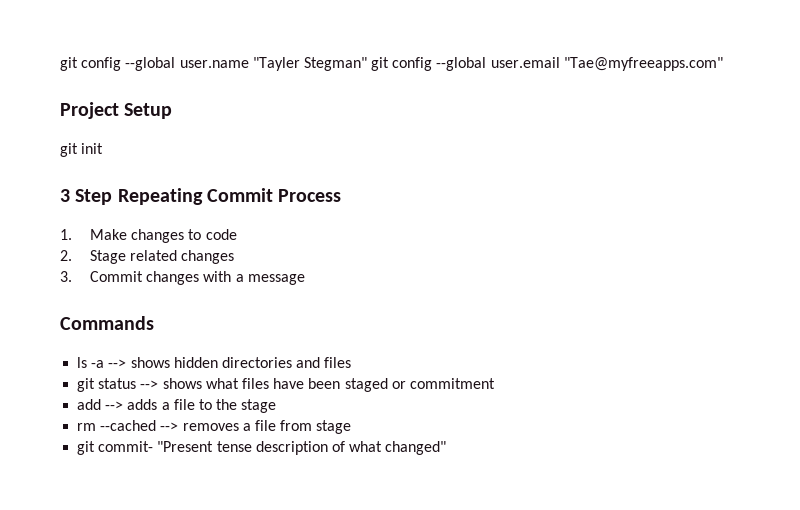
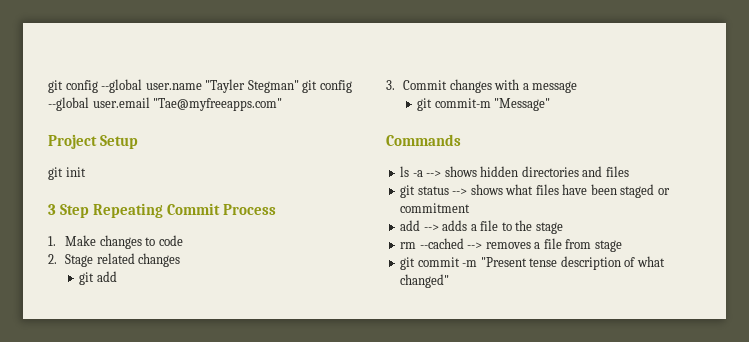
(235, 257) none -> [79,271,117,285] // git add
(305, 279) none -> [417,98,551,111] // git commit-m "Message"
[98,441,154,452] commit- -> [417,257,478,267] commit -m

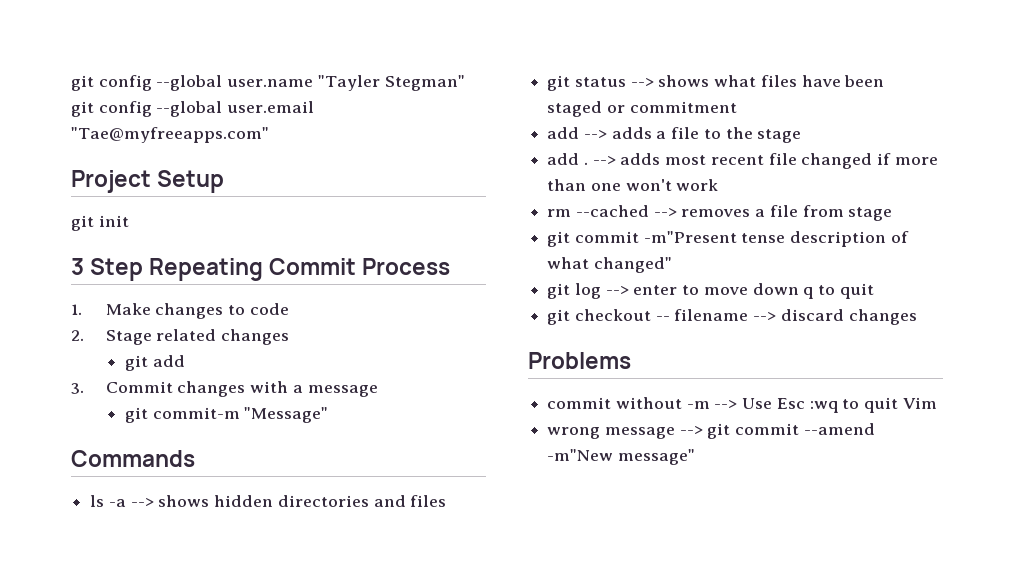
(563, 228) none -> [547,153,938,169] [547,179,719,191] // add . --> adds most recent file changed if more than one won't work
[462,257,527,267] -m "Present -> [643,231,737,243] -m"Present
(450, 281) none -> [547,283,874,299] [547,309,917,325] [528,352,631,369] [547,397,937,413] [547,423,875,439] [547,449,695,465] // git log --> enter to move down q to quit // git checkout -- filename --> discard changes // Problems // commit without -m --> Use Esc :wq to quit Vim // wrong message --> git commit --amend -m"New message"

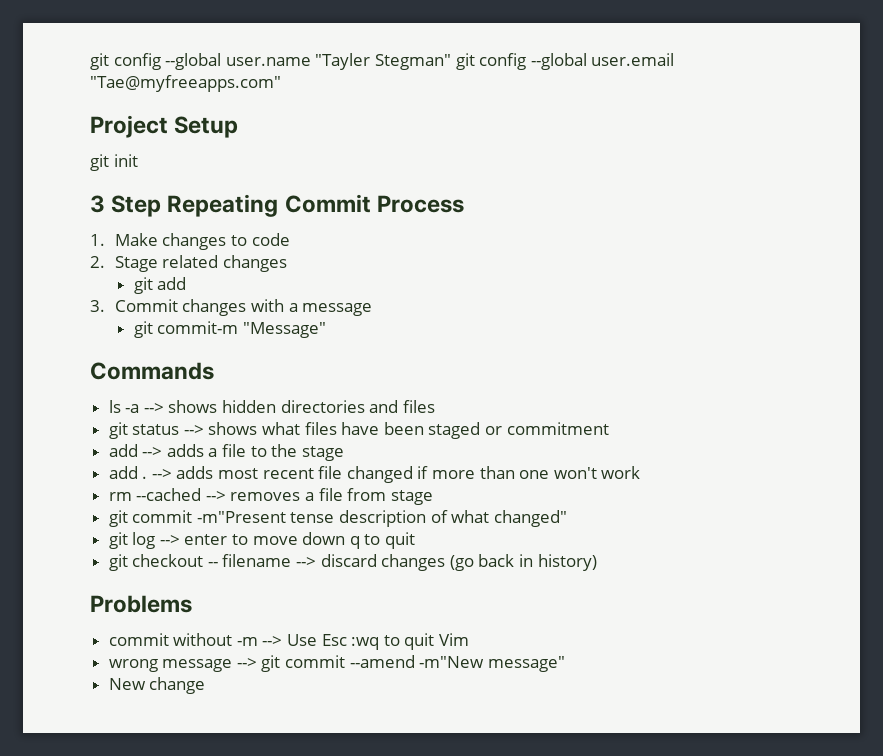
(917, 317) none -> [449,554,597,571] (go back in history)
(695, 457) none -> [108,677,206,694] // New change

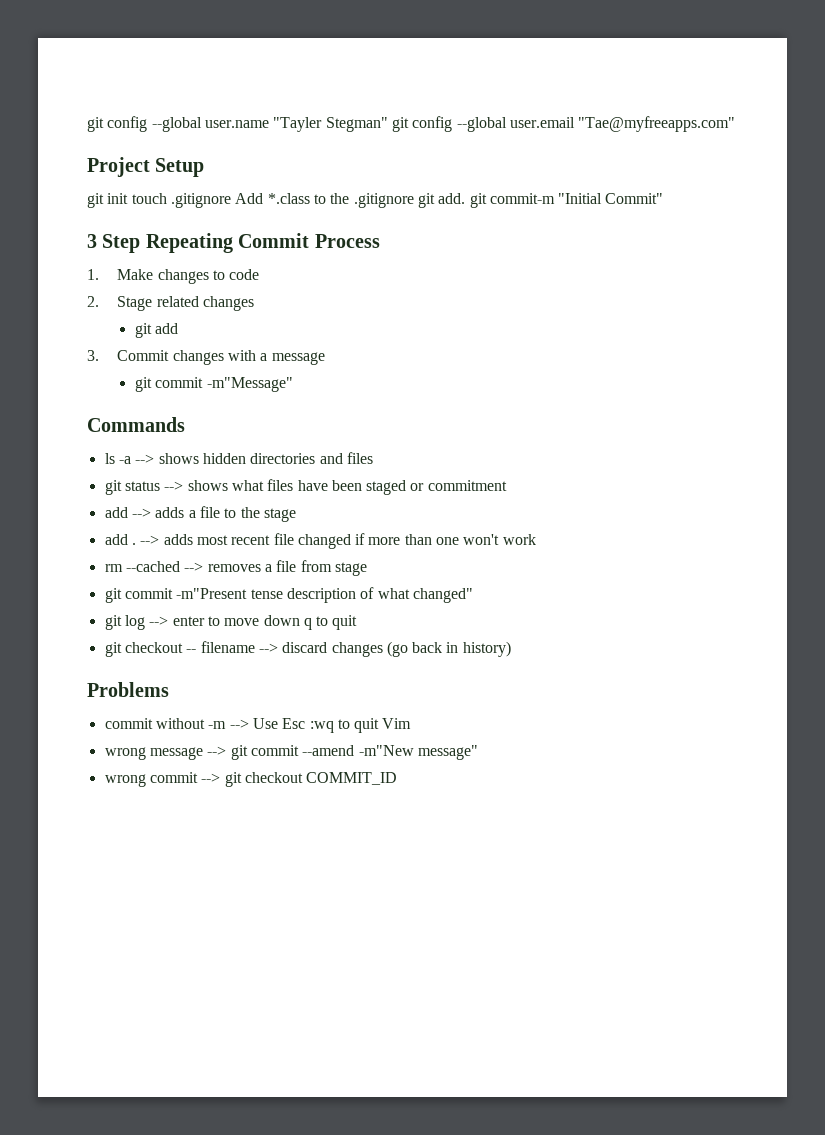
(138, 160) none -> [131,193,664,208] touch .gitignore Add *.class to the .gitignore git add. git commit-m "Initial Commit"
[157,321,326,338] commit-m "Message" -> [155,377,293,392] commit -m"Message"
[108,677,206,694] New change -> [104,772,398,787] wrong commit --> git checkout COMMIT_ID

